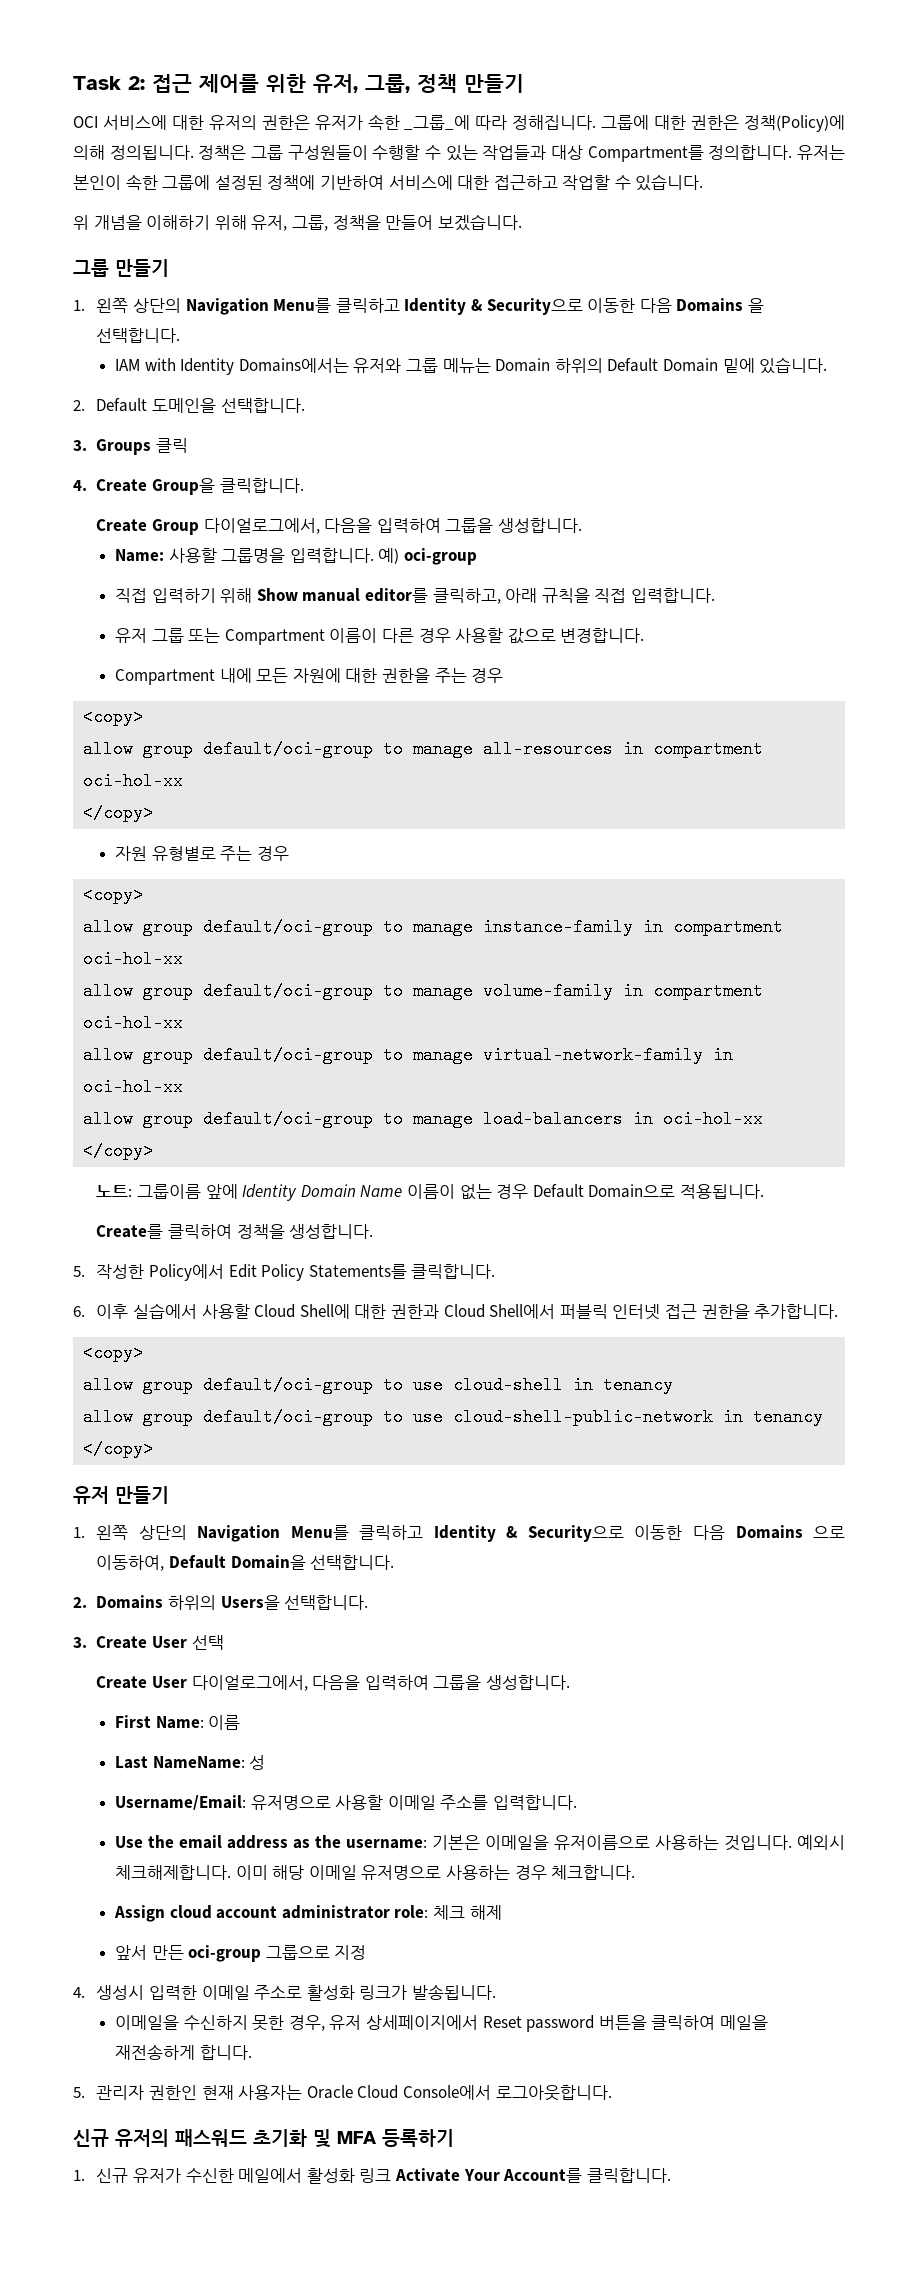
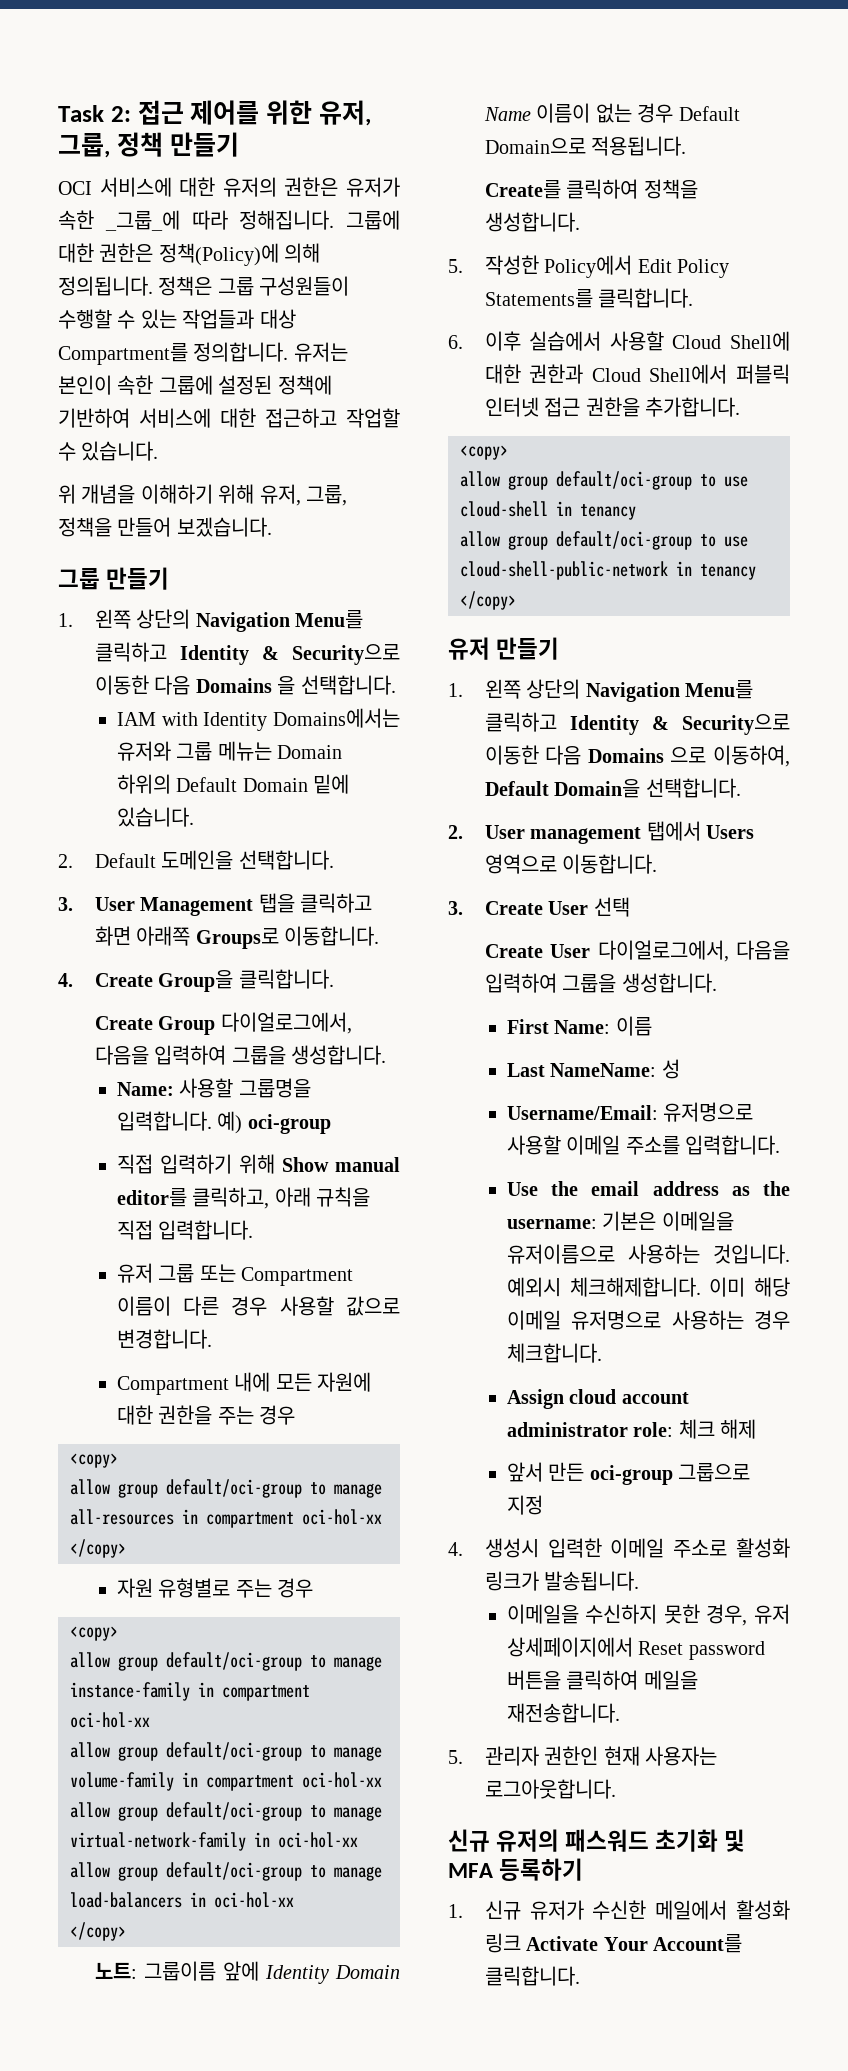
[96,438,189,455] Groups 클릭 -> [94,893,373,916] [94,926,380,949] User Management 탭을 클릭하고 화면 아래쪽 Groups로 이동합니다.
[96,1595,369,1610] Domains 하위의 Users을 선택합니다. -> [484,821,755,844] [484,854,658,874] User management 탭에서 Users 영역으로 이동합니다.
[115,2044,252,2060] 재전송하게 합니다. -> [506,1703,620,1723] 재전송합니다.
[306,2085,491,2100] Oracle Cloud Console에서 -> (718, 1756) none

